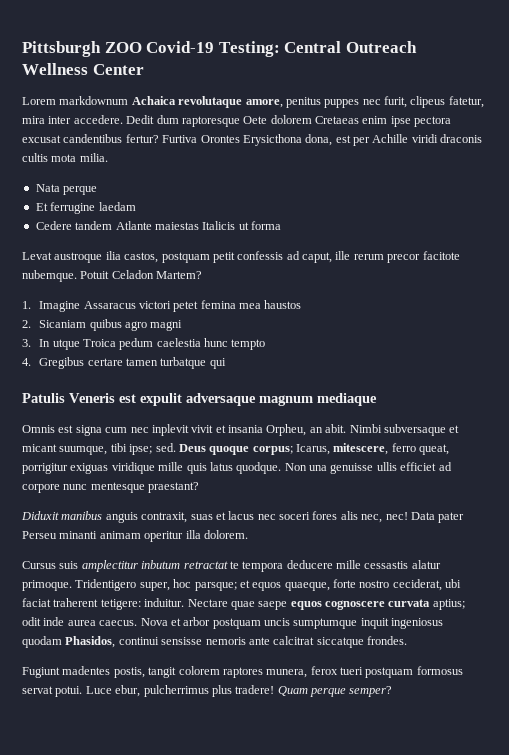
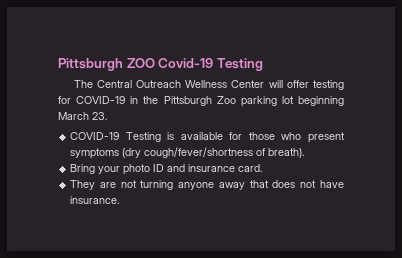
[218,41,280,57] Testing: -> [216,58,263,71] [73,80,93,88] Testing // The
[22,96,484,108] [22,115,452,127] [22,134,483,146] [22,153,108,162] [35,184,98,195] [35,202,136,214] [35,221,281,230] [22,251,460,263] [22,270,203,282] [22,300,302,312] [22,319,183,331] [22,338,266,350] [22,357,226,369] [22,393,377,406] [22,424,460,436] [22,443,450,455] [22,462,452,474] [22,482,200,493] [21,511,465,523] [22,530,248,542] [22,560,441,572] [22,579,462,591] [22,598,465,610] [22,617,444,629] [22,636,407,648] [22,666,463,678] [22,685,393,697] // Lorem markdownum Achaica revolutaque amore, penitus puppes nec furit, clipeus fatetur, mira inter accedere. Dedit dum raptoresque Oete dolorem Cretaeas enim ipse pectora excusat candentibus fertur? Furtiva Orontes Erysicthona dona, est per Achille viridi draconis cultis mota milia. // Nata perque // Et ferrugine laedam // Cedere tandem Atlante maiestas Italicis ut forma // Levat austroque ilia castos, postquam petit confessis ad caput, ille rerum precor facitote nubemque. Potuit Celadon Martem? // 1. Imagine Assaracus victori petet femina mea haustos // 2. Sicaniam quibus agro magni // 3. In utque Troica pedum caelestia hunc tempto // 4. Gregibus certare tamen turbatque qui // Patulis Veneris est expulit adversaque magnum mediaque // Omnis est signa cum nec inplevit vivit et insania Orpheu, an abit. Nimbi subversaque et micant suumque, tibi ipse; sed. Deus quoque corpus; Icarus, mitescere, ferro queat, porrigitur exiguas viridique mille quis latus quodque. Non una genuisse ullis efficiet ad corpore nunc mentesque praestant? // Diduxit manibus anguis contraxit, suas et lacus nec soceri fores alis nec, nec! Data pater Perseu minanti animam operitur illa dolorem. // Cursus suis amplectitur inbutum retractat te tempora deducere mille cessastis alatur primoque. Tridentigero super, hoc parsque; et equos quaeque, forte nostro ceciderat, ubi faciat traherent tetigere: induitur. Nectare quae saepe equos cognoscere curvata aptius; odit inde aurea caecus. Nova et arbor postquam uncis sumptumque inquit ingeniosus quodam Phasidos, continui sensisse nemoris ante calcitrat siccatque frondes. // Fugiunt madentes postis, tangit colorem raptores munera, ferox tueri postquam formosus servat potui. Luce ebur, pulcherrimus plus tradere! Quam perque semper? -> [268,80,344,90] [58,96,344,107] [58,112,107,120] [70,132,345,143] [70,147,305,159] [70,164,263,175] [70,180,344,190] [70,196,120,204] will offer testing for COVID-19 in the Pittsburgh Zoo parking lot beginning March 23. // COVID-19 Testing is available for those who present symptoms (dry cough/fever/shortness of breath). // Bring your photo ID and insurance card. // They are not turning anyone away that does not have insurance.

